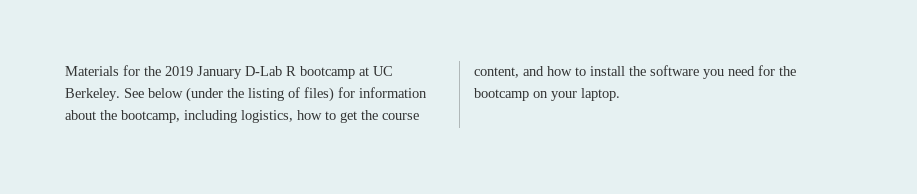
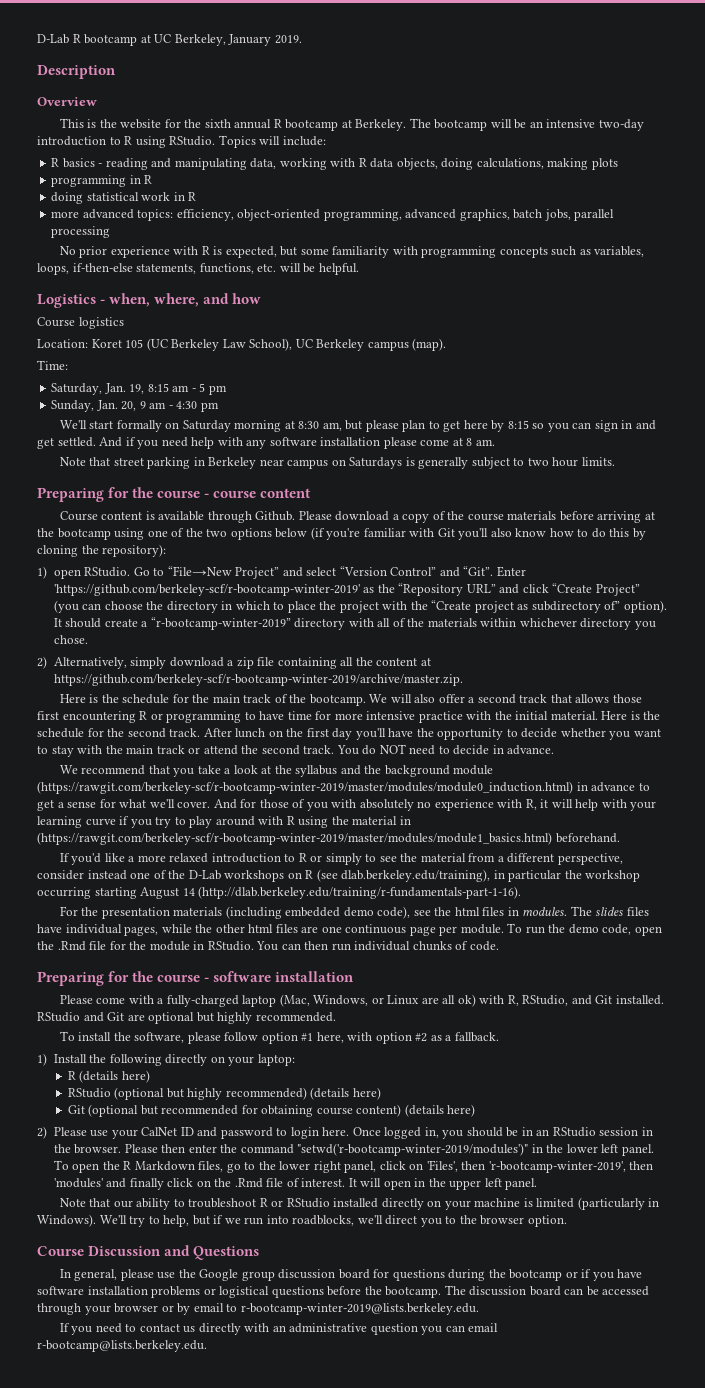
[65,65,242,79] Materials for the 2019 January -> (37, 39) none
[65,87,427,102] [65,110,419,123] [474,65,796,79] [474,88,620,101] Berkeley. See below (under the listing of files) for information about the bootcamp, including logistics, how to get the course content, and how to install the software you need for the bootcamp on your laptop. -> [174,34,302,46] [37,65,116,79] [37,97,97,106] [59,118,644,131] [37,135,326,148] [51,158,618,170] [51,175,153,187] [51,192,197,204] [51,209,615,221] [51,226,111,238] [59,246,645,258] [37,263,359,275] [37,293,262,308] [37,317,124,329] [37,338,447,351] [37,360,68,370] [51,383,227,395] [51,400,219,412] [59,420,656,432] [37,437,495,449] [59,457,615,469] [37,487,312,502] [59,511,655,523] [37,527,646,540] [37,544,167,557] [37,566,526,579] [53,583,640,596] [53,600,667,613] [53,617,656,630] [53,635,88,644] [37,656,431,669] [53,674,463,686] [59,694,642,706] [37,711,661,723] [37,728,661,740] [37,744,555,757] [59,765,494,777] [37,781,650,794] [37,799,657,811] [37,816,411,828] [37,832,620,845] [59,853,623,865] [37,869,641,882] [37,886,522,899] [59,906,649,919] [37,923,662,936] [37,941,499,951] [37,971,355,986] [59,994,664,1007] [37,1012,336,1024] [59,1031,499,1044] [37,1053,295,1066] [67,1070,150,1083] [67,1087,381,1100] [67,1104,476,1117] [37,1126,653,1139] [53,1143,654,1156] [53,1160,654,1173] [53,1178,538,1190] [59,1197,660,1210] [37,1214,567,1227] [37,1245,260,1260] [59,1269,643,1281] [37,1285,650,1298] [37,1303,479,1315] [59,1323,499,1335] [37,1340,207,1352] Berkeley, January 2019. // Description // Overview // This is the website for the sixth annual R bootcamp at Berkeley. The bootcamp will be an intensive two-day introduction to R using RStudio. Topics will include: // R basics - reading and manipulating data, working with R data objects, doing calculations, making plots // programming in R // doing statistical work in R // more advanced topics: efficiency, object-oriented programming, advanced graphics, batch jobs, parallel processing // No prior experience with R is expected, but some familiarity with programming concepts such as variables, loops, if-then-else statements, functions, etc. will be helpful. // Logistics - when, where, and how // Course logistics // Location: Koret 105 (UC Berkeley Law School), UC Berkeley campus (map). // Time: // Saturday, Jan. 19, 8:15 am - 5 pm // Sunday, Jan. 20, 9 am - 4:30 pm // We'll start formally on Saturday morning at 8:30 am, but please plan to get here by 8:15 so you can sign in and get settled. And if you need help with any software installation please come at 8 am. // Note that street parking in Berkeley near campus on Saturdays is generally subject to two hour limits. // Preparing for the course - course content // Course content is available through Github. Please download a copy of the course materials before arriving at the bootcamp using one of the two options below (if you're familiar with Git you'll also know how to do this by cloning the repository): // 1) open RStudio. Go to “File→New Project” and select “Version Control” and “Git”. Enter 'https://github.com/berkeley-scf/r-bootcamp-winter-2019' as the “Repository URL” and click “Create Project” (you can choose the directory in which to place the project with the “Create project as subdirectory of” option). It should create a “r-bootcamp-winter-2019” directory with all of the materials within whichever directory you chose. // 2) Alternatively, simply download a zip file containing all the content at https://github.com/berkeley-scf/r-bootcamp-winter-2019/archive/master.zip. // Here is the schedule for the main track of the bootcamp. We will also offer a second track that allows those first encountering R or programming to have time for more intensive practice with the initial material. Here is the schedule for the second track. After lunch on the first day you'll have the opportunity to decide whether you want to stay with the main track or attend the second track. You do NOT need to decide in advance. // We recommend that you take a look at the syllabus and the background module (https://rawgit.com/berkeley-scf/r-bootcamp-winter-2019/master/modules/module0_induction.html) in advance to get a sense for what we'll cover. And for those of you with absolutely no experience with R, it will help with your learning curve if you try to play around with R using the material in (https://rawgit.com/berkeley-scf/r-bootcamp-winter-2019/master/modules/module1_basics.html) beforehand. // If you'd like a more relaxed introduction to R or simply to see the material from a different perspective, consider instead one of the D-Lab workshops on R (see dlab.berkeley.edu/training), in particular the workshop occurring starting August 14 (http://dlab.berkeley.edu/training/r-fundamentals-part-1-16). // For the presentation materials (including embedded demo code), see the html files in modules. The slides files have individual pages, while the other html files are one continuous page per module. To run the demo code, open the .Rmd file for the module in RStudio. You can then run individual chunks of code. // Preparing for the course - software installation // Please come with a fully-charged laptop (Mac, Windows, or Linux are all ok) with R, RStudio, and Git installed. RStudio and Git are optional but highly recommended. // To install the software, please follow option #1 here, with option #2 as a fallback. // 1) Install the following directly on your laptop: // R (details here) // RStudio (optional but highly recommended) (details here) // Git (optional but recommended for obtaining course content) (details here) // 2) Please use your CalNet ID and password to login here. Once logged in, you should be in an RStudio session in the browser. Please then enter the command "setwd('r-bootcamp-winter-2019/modules')" in the lower left panel. To open the R Markdown files, go to the lower right panel, click on 'Files', then 'r-bootcamp-winter-2019', then 'modules' and finally click on the .Rmd file of interest. It will open in the upper left panel. // Note that our ability to troubleshoot R or RStudio installed directly on your machine is limited (particularly in Windows). We'll try to help, but if we run into roadblocks, we'll direct you to the browser option. // Course Discussion and Questions // In general, please use the Google group discussion board for questions during the bootcamp or if you have software installation problems or logistical questions before the bootcamp. The discussion board can be accessed through your browser or by email to r-bootcamp-winter-2019@lists.berkeley.edu. // If you need to contact us directly with an administrative question you can email r-bootcamp@lists.berkeley.edu.

